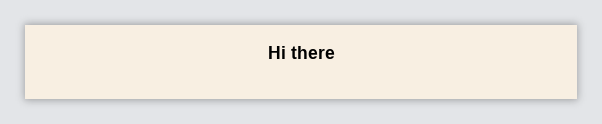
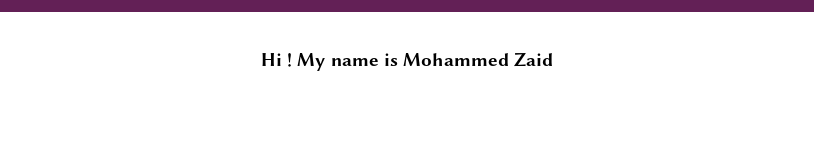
[290,46,335,59] there -> [287,52,553,71] ! My name is Mohammed Zaid

